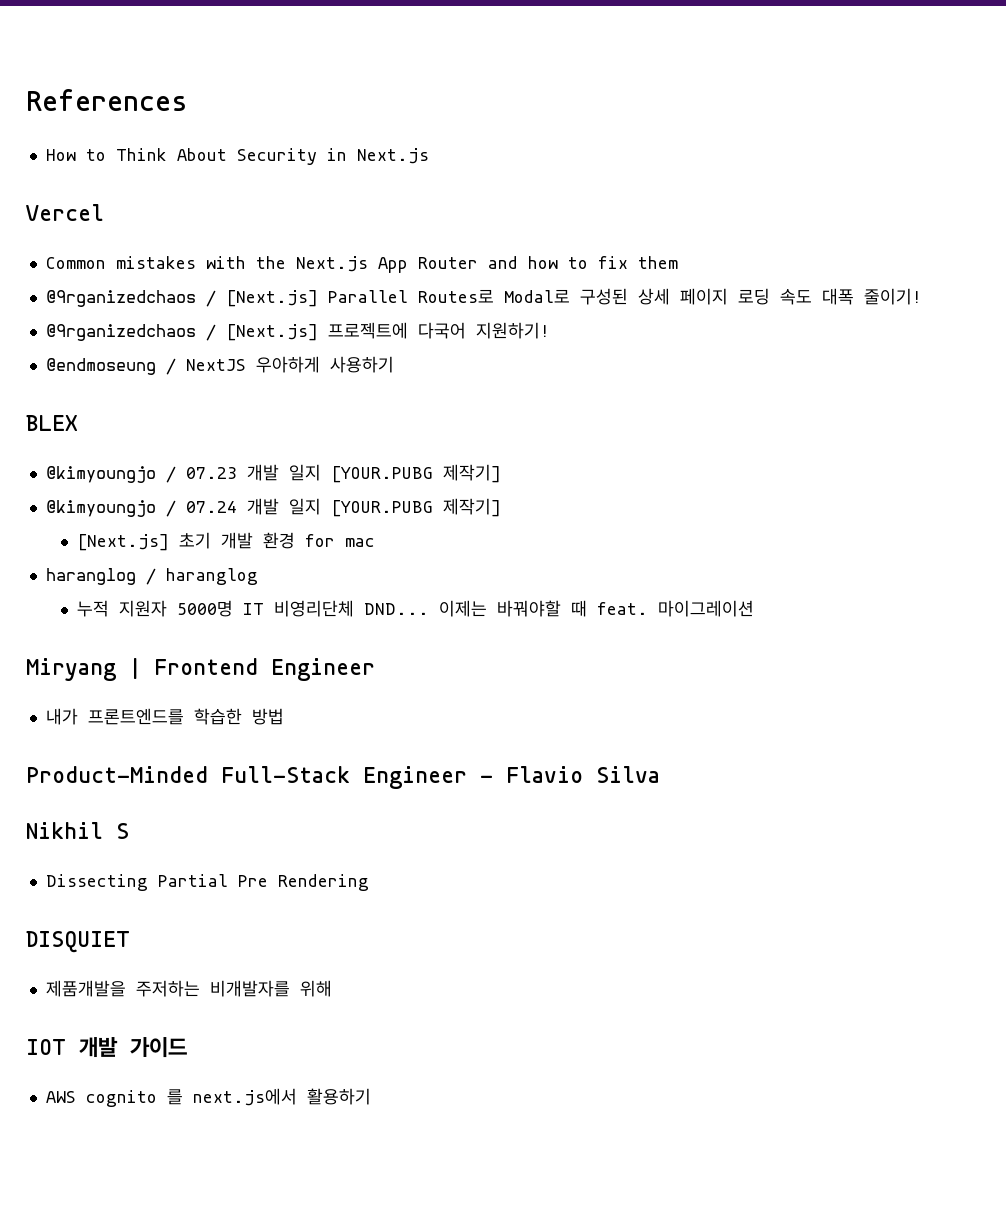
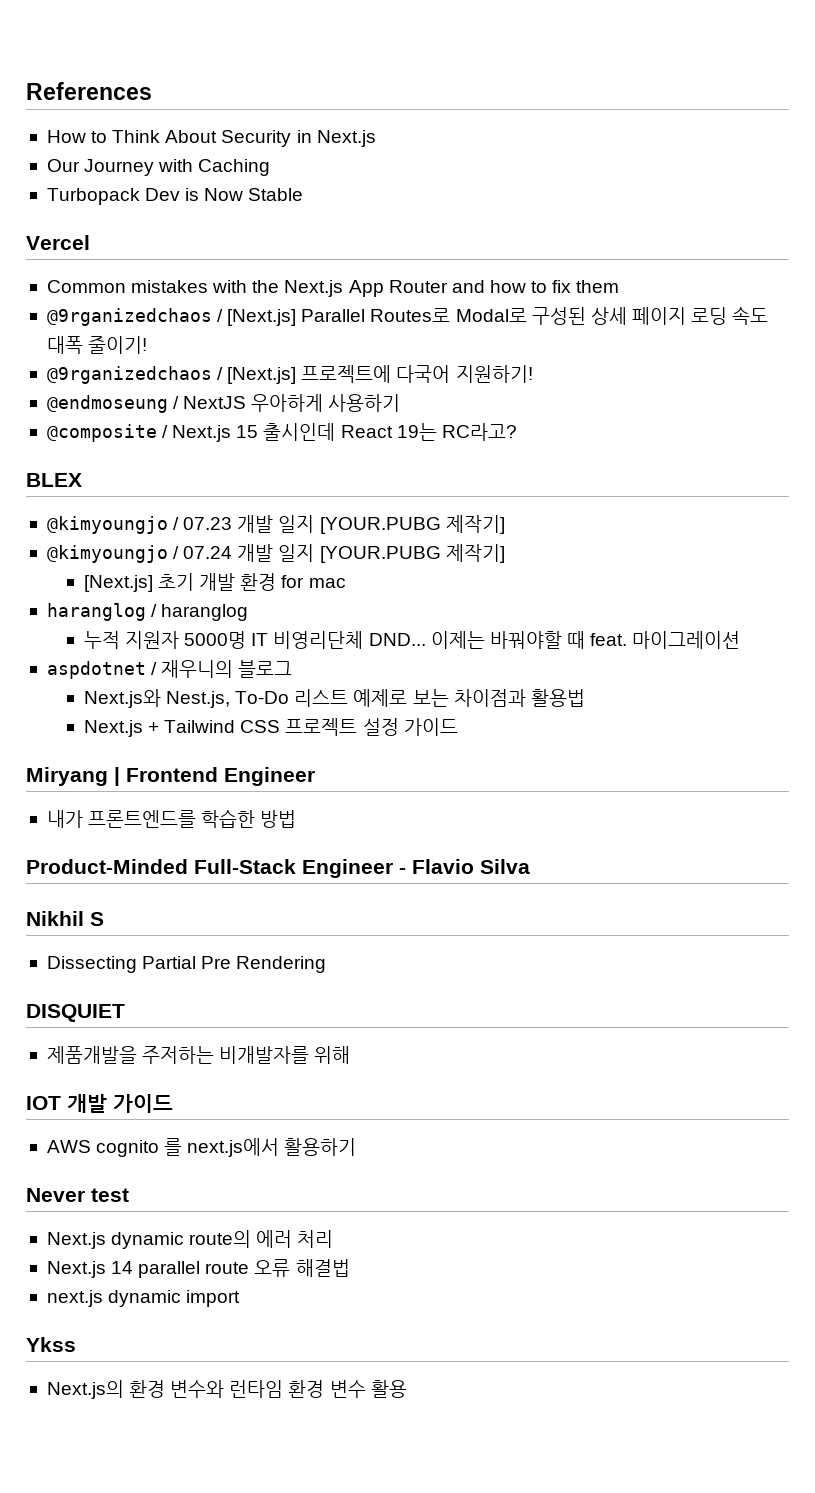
(429, 156) none -> [46,159,271,176] [46,188,304,205] // Our Journey with Caching // Turbopack Dev is Now Stable
(394, 364) none -> [46,423,517,442] // @composite / Next.js 15 출시인데 React 19는 RC라고?
(754, 608) none -> [46,660,293,679] [83,689,585,708] [83,718,458,737] // aspdotnet / 재우니의 블로그 // Next.js와 Nest.js, To-Do 리스트 예제로 보는 차이점과 활용법 // Next.js + Tailwind CSS 프로젝트 설정 가이드
(371, 1096) none -> [26,1188,129,1202] [46,1230,334,1249] [46,1259,350,1278] [46,1290,241,1307] [26,1337,76,1352] [46,1380,407,1399] // Never test // Next.js dynamic route의 에러 처리 // Next.js 14 parallel route 오류 해결법 // next.js dynamic import // Ykss // Next.js의 환경 변수와 런타임 환경 변수 활용

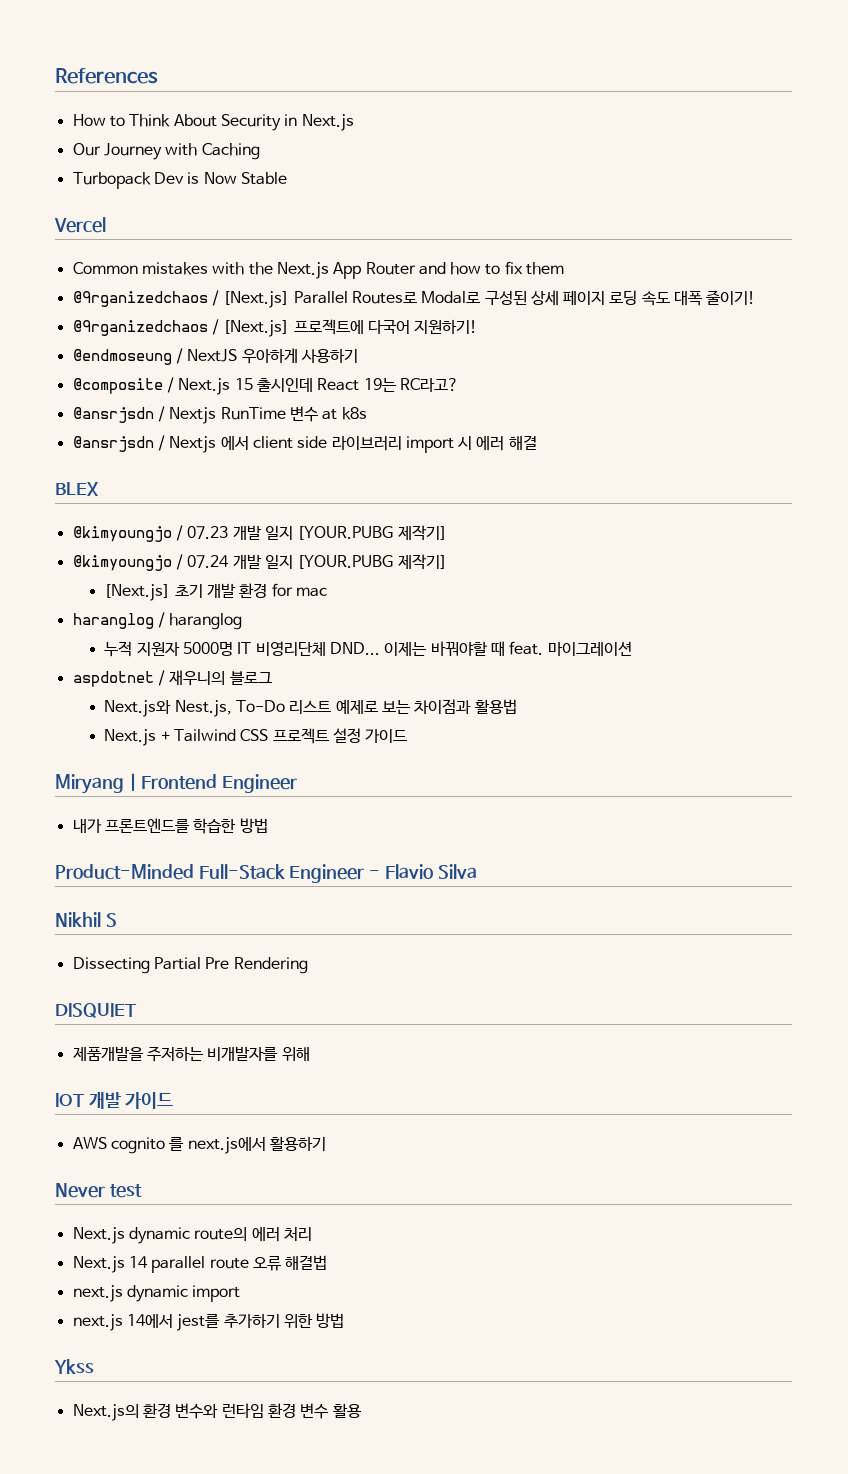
(517, 432) none -> [72,406,367,424] [72,435,537,453] // @ansrjsdn / Nextjs RunTime 변수 at k8s // @ansrjsdn / Nextjs 에서 client side 라이브러리 import 시 에러 해결
(241, 1298) none -> [72,1313,345,1331] // next.js 14에서 jest를 추가하기 위한 방법

